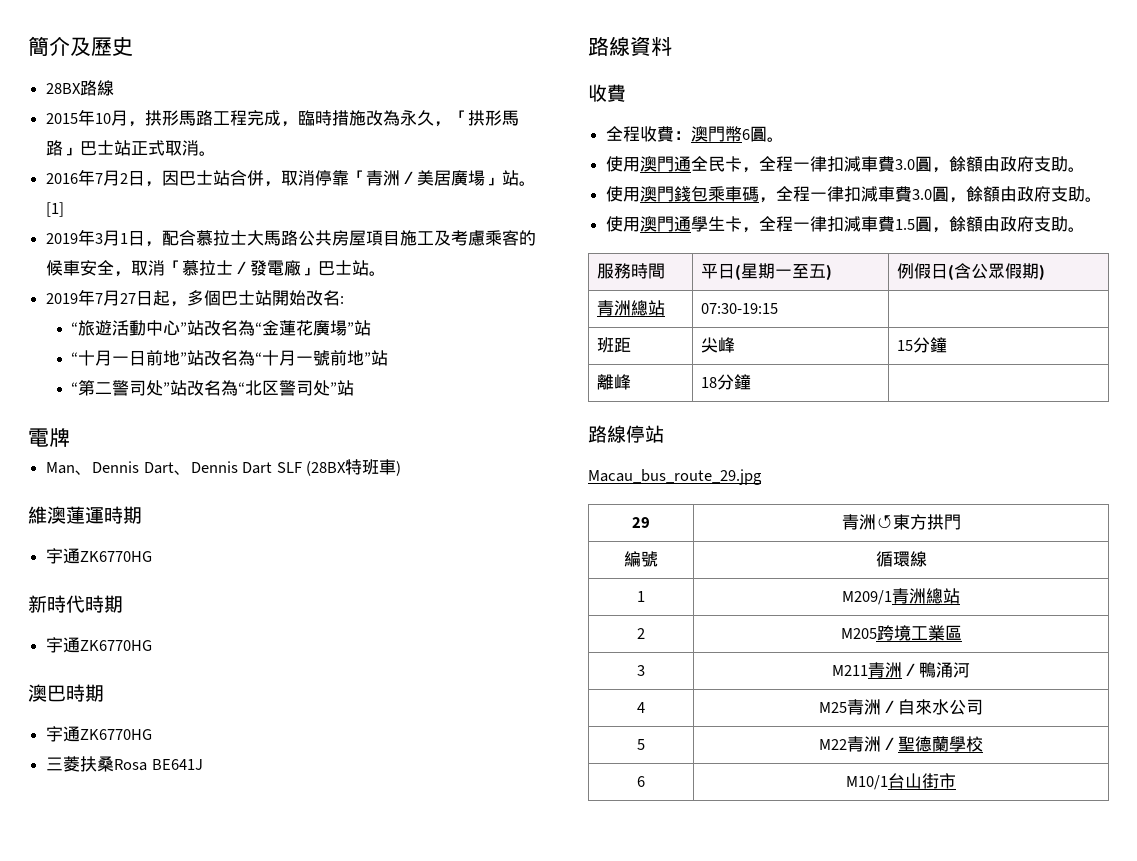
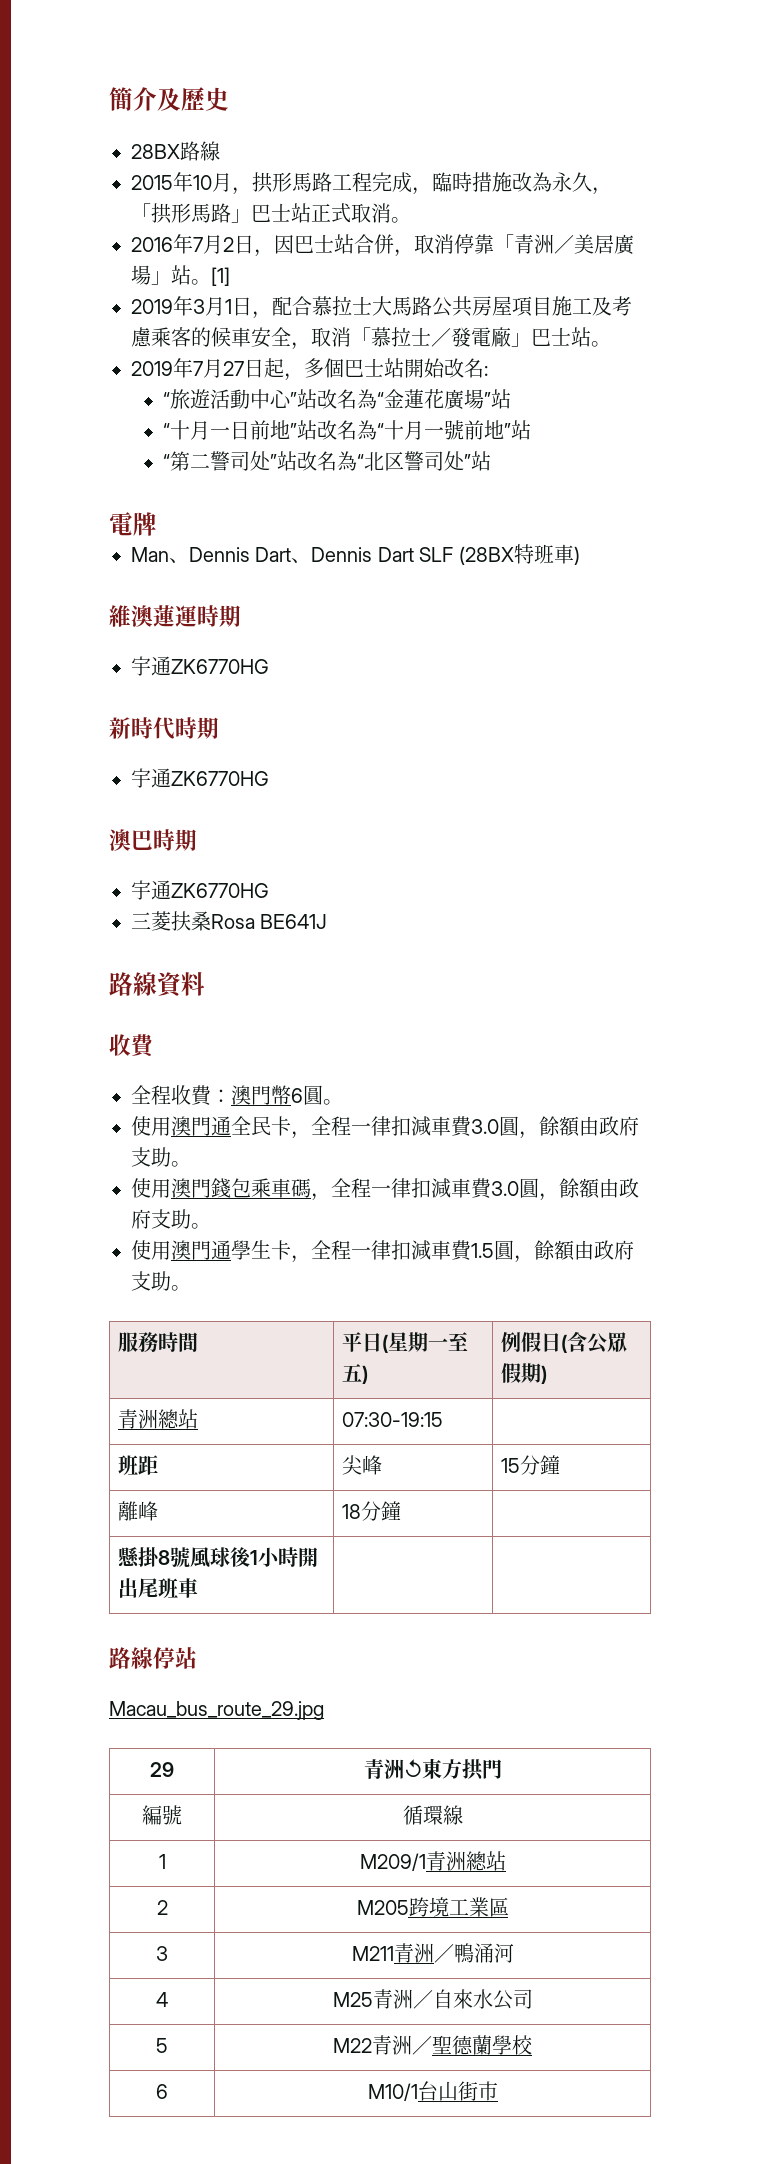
(751, 382) none -> [118,1547,319,1568] [118,1578,199,1598] // 懸掛8號風球後1小時開出尾班車 | |

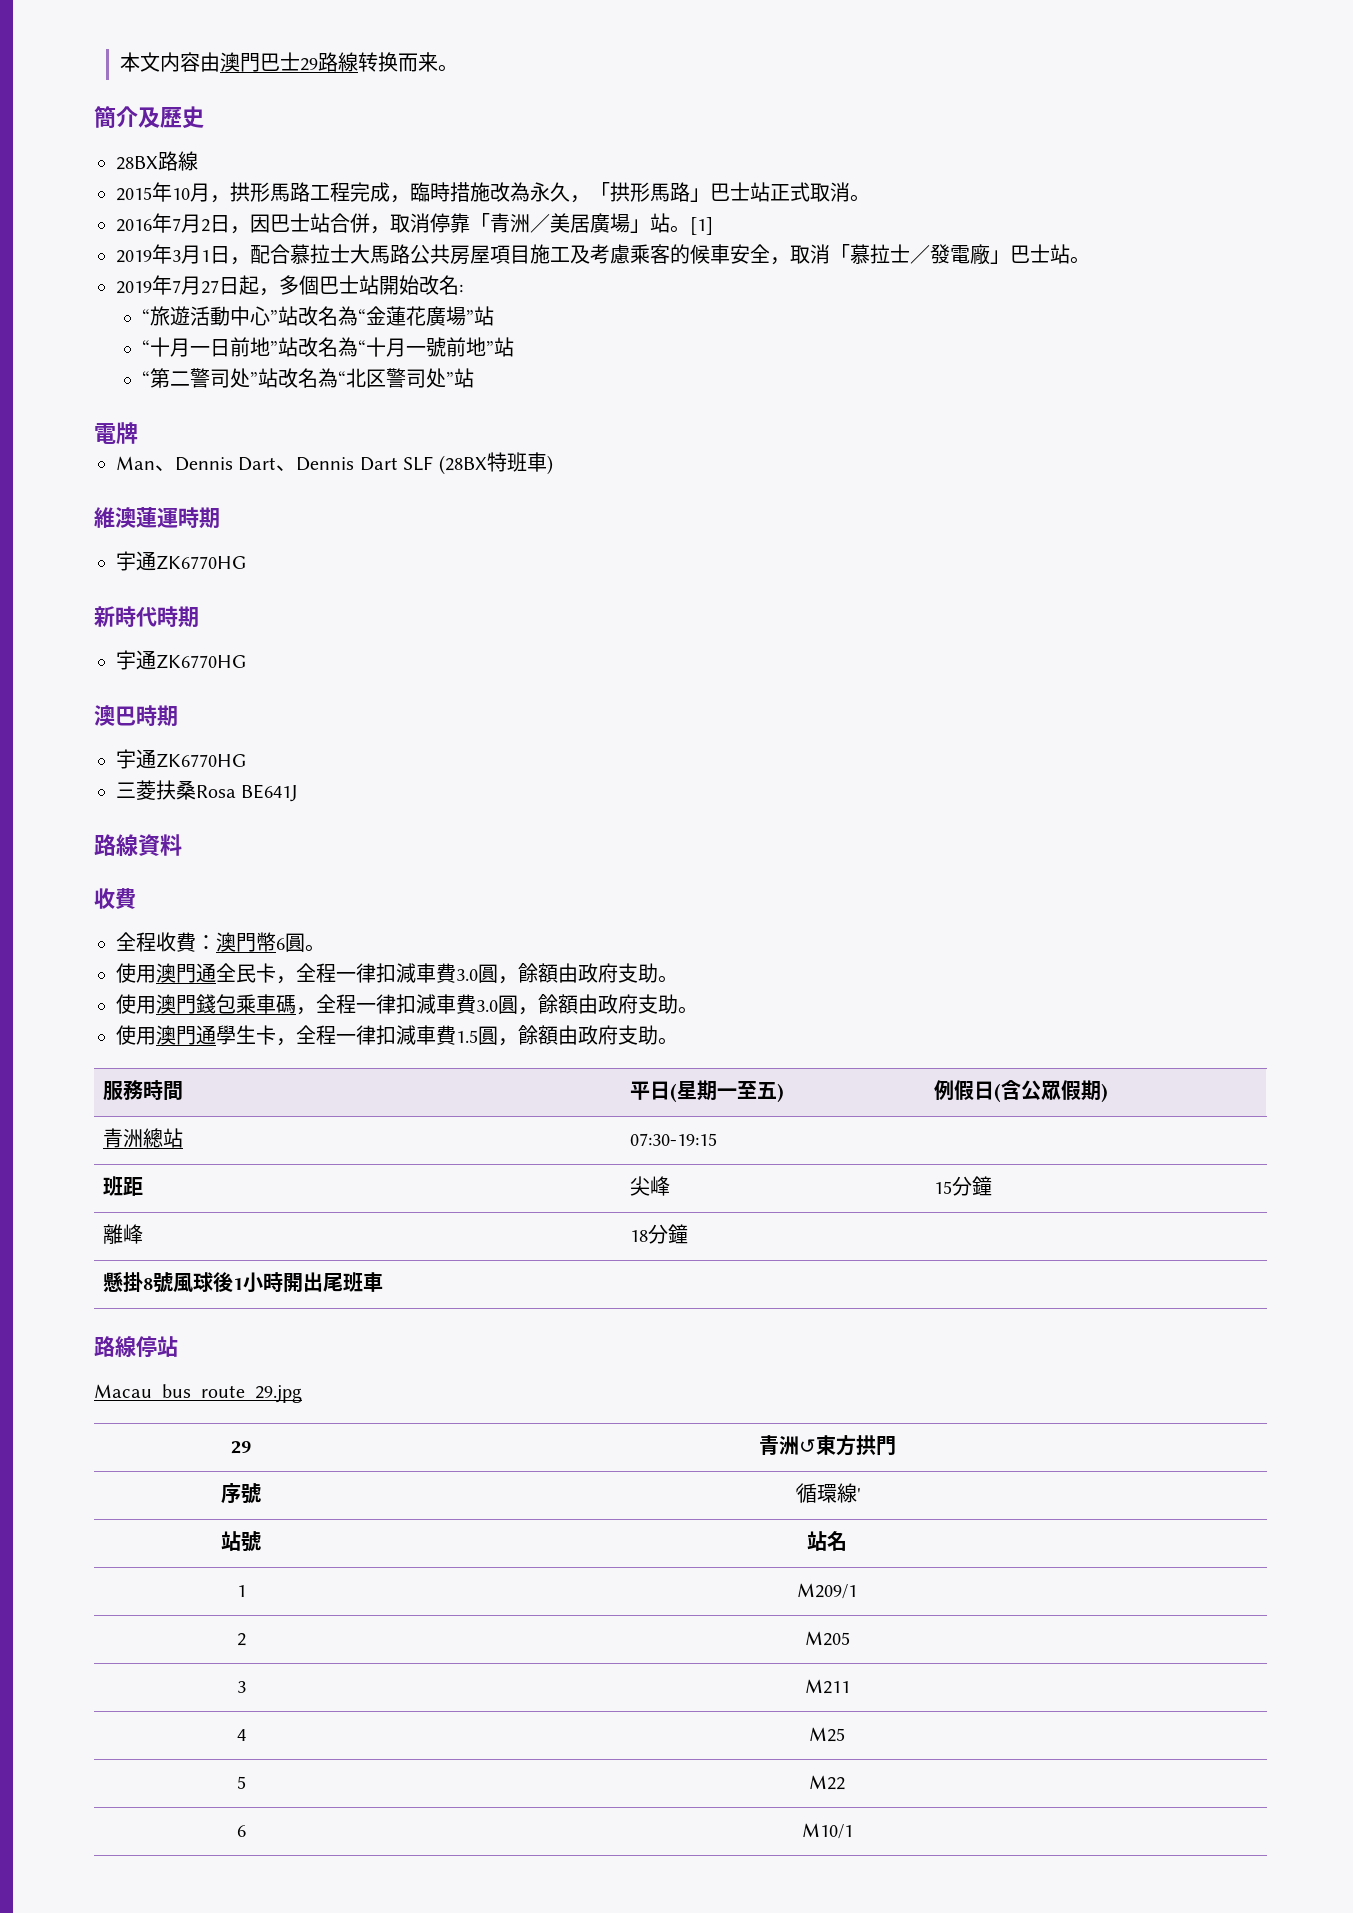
(109, 99) none -> [119,52,458,72] 本文内容由澳門巴士29路線转换而来。 //
[142,1805,182,1825] 編號 | -> [221,1483,261,1504] [793,1488,799,1501] 序號 | '
(463, 1815) none -> [857,1488,861,1501] [221,1531,261,1552] [807,1531,847,1551] ' // 站號 | 站名
[425,1851,506,1871] 青洲總站 -> (857, 1591) none
[408,1897,509,1917] 跨境工業區 -> (850, 1638) none
[393,1943,514,1963] 青洲／鴨涌河 -> (850, 1686) none
[372,1989,533,2010] [156,2038,168,2053] [333,2035,533,2055] 青洲／自來水公司 // 5 | M22青洲／聖德蘭學校 -> [236,1776,246,1789] [809,1775,845,1790] // 5 | M22
[417,2081,498,2101] 台山街市 -> (853, 1831) none

